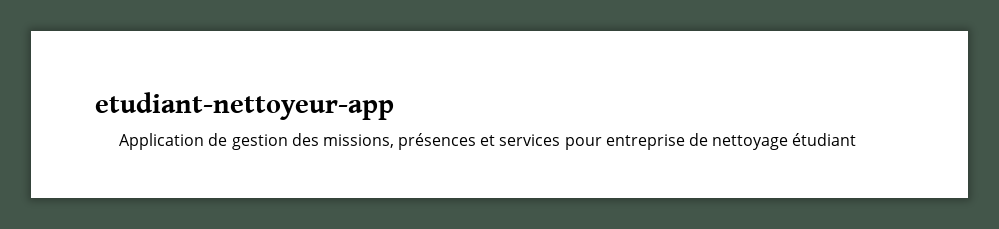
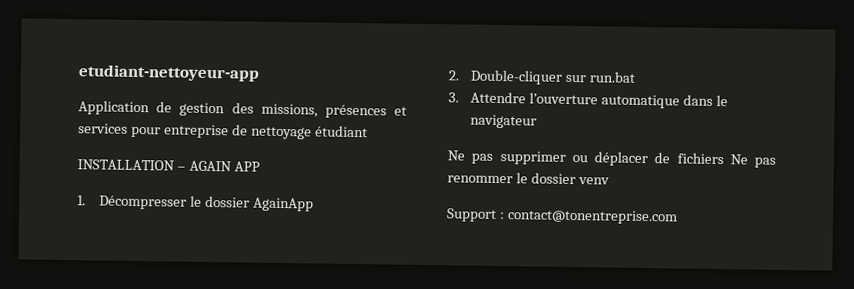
(857, 139) none -> [77,159,260,172] [77,195,314,212] [448,69,637,85] [448,91,728,109] [470,114,538,129] [447,150,776,168] [447,172,610,185] [446,208,678,225] // INSTALLATION – AGAIN APP // 1. Décompresser le dossier AgainApp // 2. Double-cliquer sur run.bat // 3. Attendre l’ouverture automatique dans le navigateur // Ne pas supprimer ou déplacer de fichiers Ne pas renommer le dossier venv // Support : contact@tonentreprise.com

